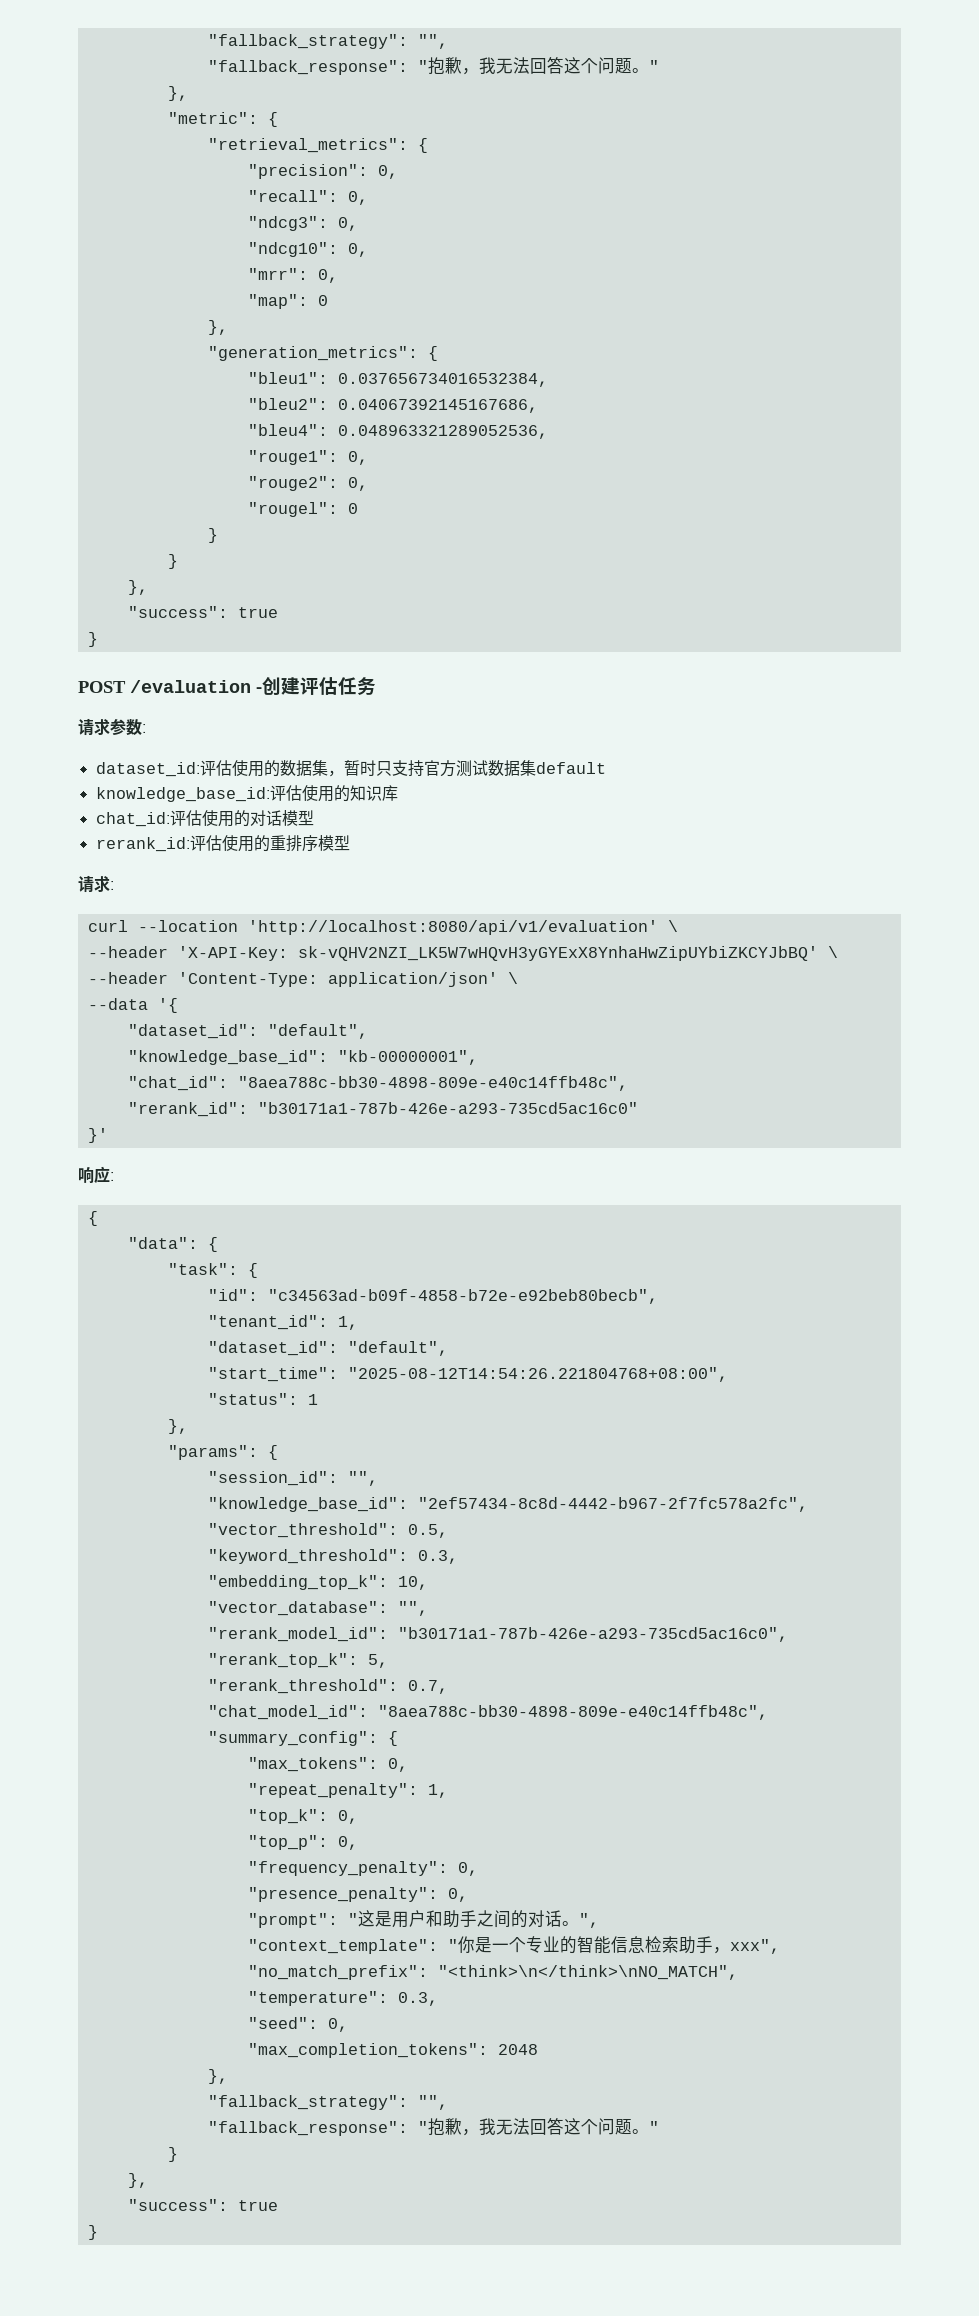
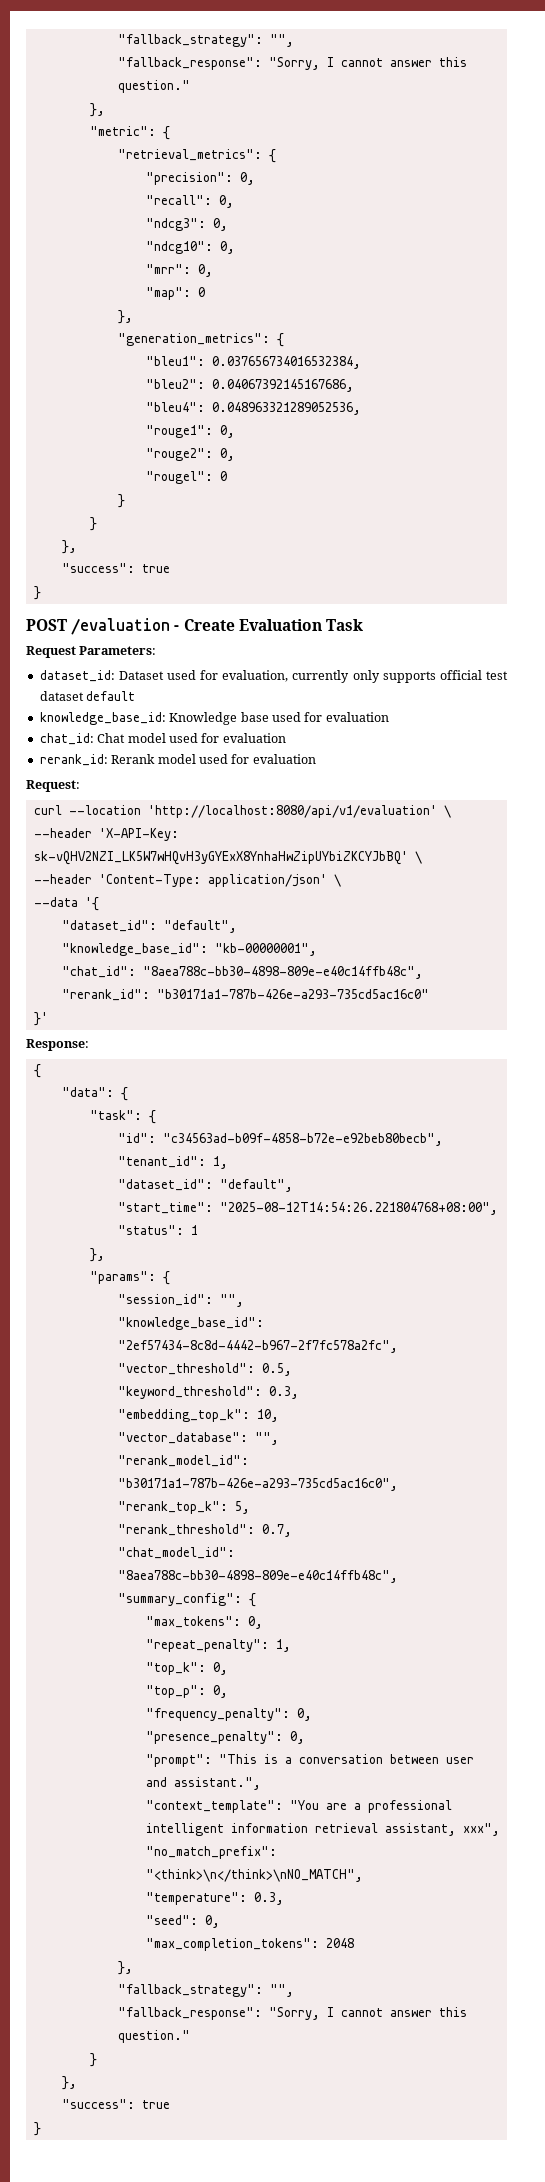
[207,34,448,49] [207,57,659,75] "fallback_strategy": "", // "fallback_response": "抱歉，我无法回答这个问题。" -> [117,34,294,47] [117,57,467,70] [117,80,190,93] "fallback_strategy": "", // "fallback_response": "Sorry, I cannot answer this question."
[262,677,376,695] [78,718,146,736] [95,760,606,777] [95,785,398,802] [95,810,314,827] [95,835,350,852] [78,875,114,893] 创建评估任务 // 请求参数: // dataset_id:评估使用的数据集，暂时只支持官方测试数据集default // knowledge_base_id:评估使用的知识库 // chat_id:评估使用的对话模型 // rerank_id:评估使用的重排序模型 // 请求: -> [183,619,363,631] [26,646,157,658] [39,670,509,683] [39,691,136,701] [39,712,389,725] [39,733,286,745] [39,754,316,766] [26,780,80,792] Create Evaluation Task // Request Parameters: // dataset_id: Dataset used for evaluation, currently only supports official test dataset default // knowledge_base_id: Knowledge base used for evaluation // chat_id: Chat model used for evaluation // rerank_id: Rerank model used for evaluation // Request:
[78,1166,114,1184] 响应: -> [26,1039,89,1051] Response:
[347,1910,599,1928] [247,1936,730,1954] "这是用户和助手之间的对话。", // "context_template": "你是一个专业的智能信息检索助手， -> [218,1754,474,1764] [145,1777,261,1790] [145,1800,452,1813] [145,1823,456,1836] "This is a conversation between user and assistant.", // "context_template": "You are a professional intelligent information retrieval assistant,
[417,2118,659,2136] "抱歉，我无法回答这个问题。" -> [268,2007,467,2020] [117,2030,190,2043] "Sorry, I cannot answer this question."

